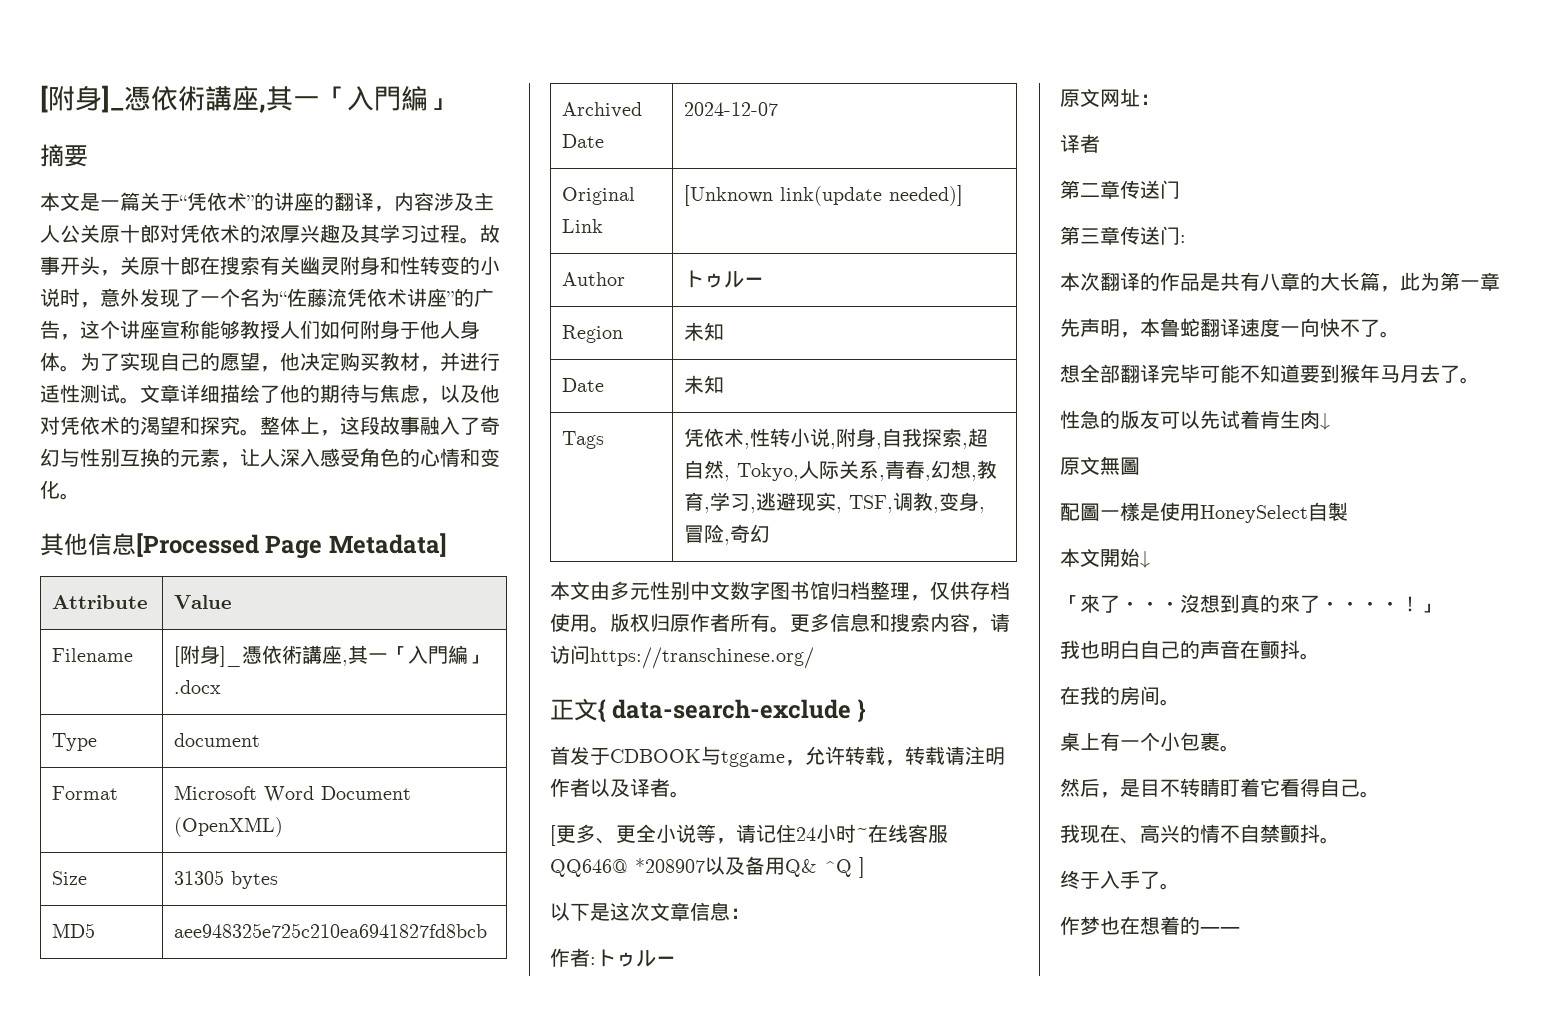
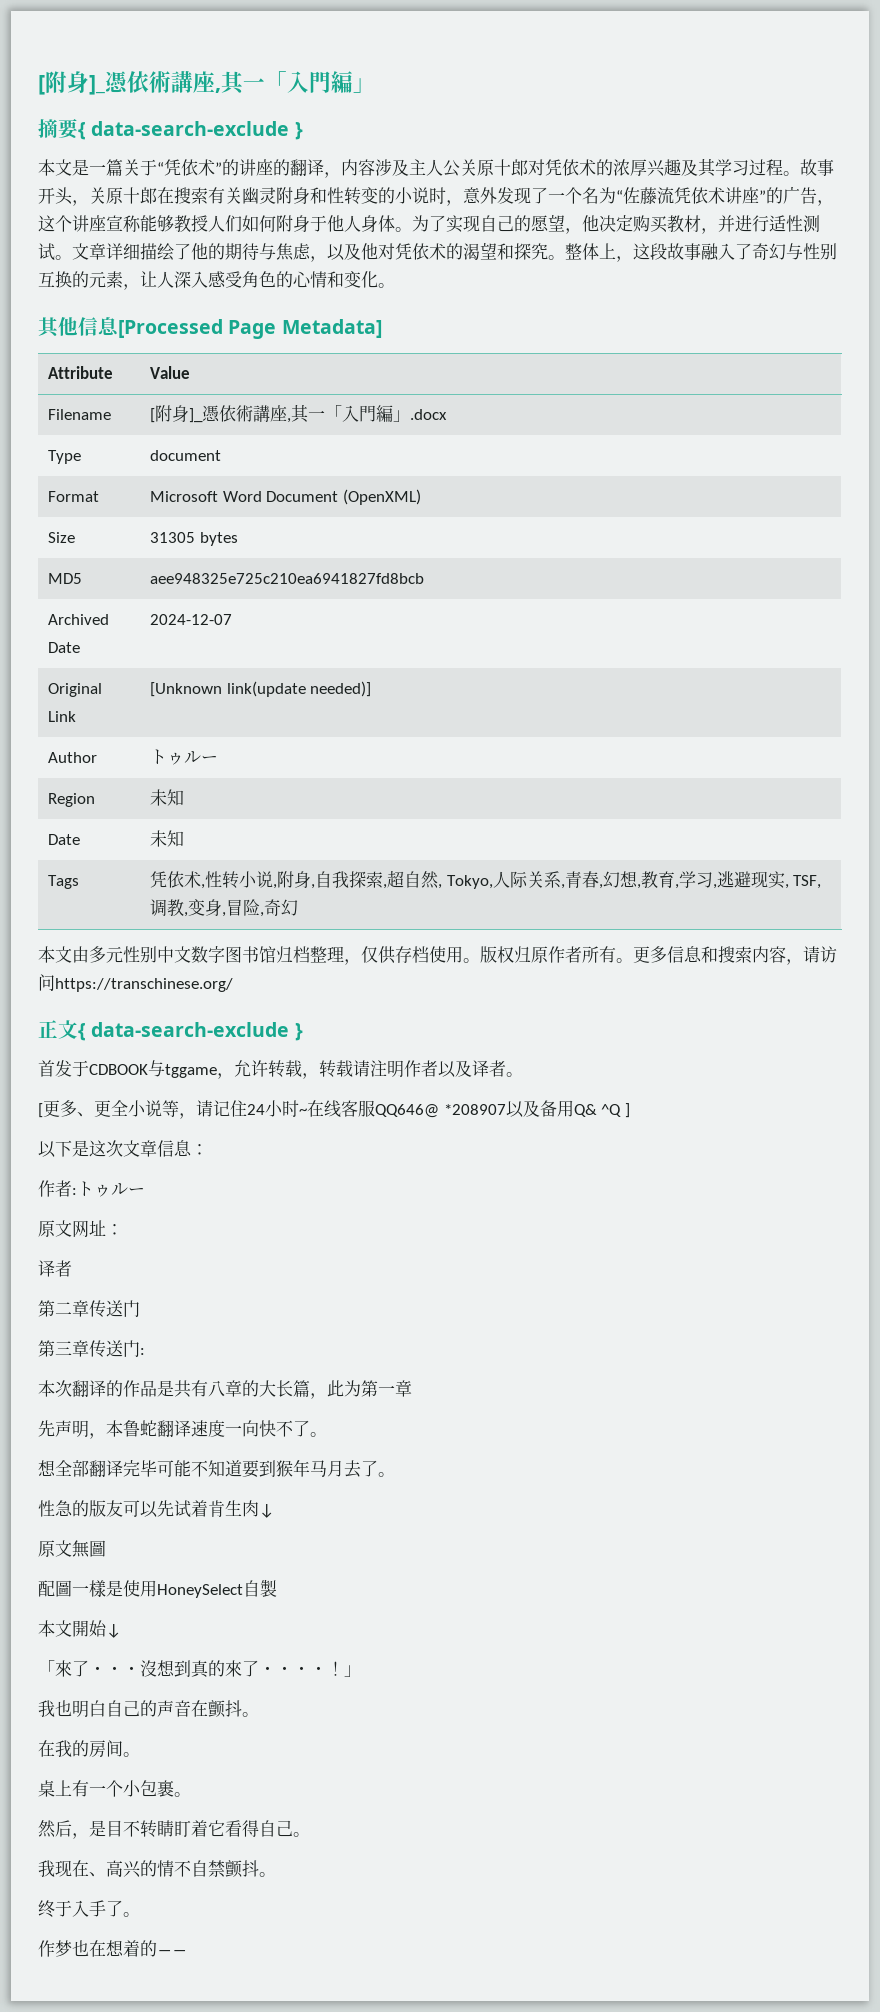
(88, 156) none -> [78,121,303,140] { data-search-exclude }

